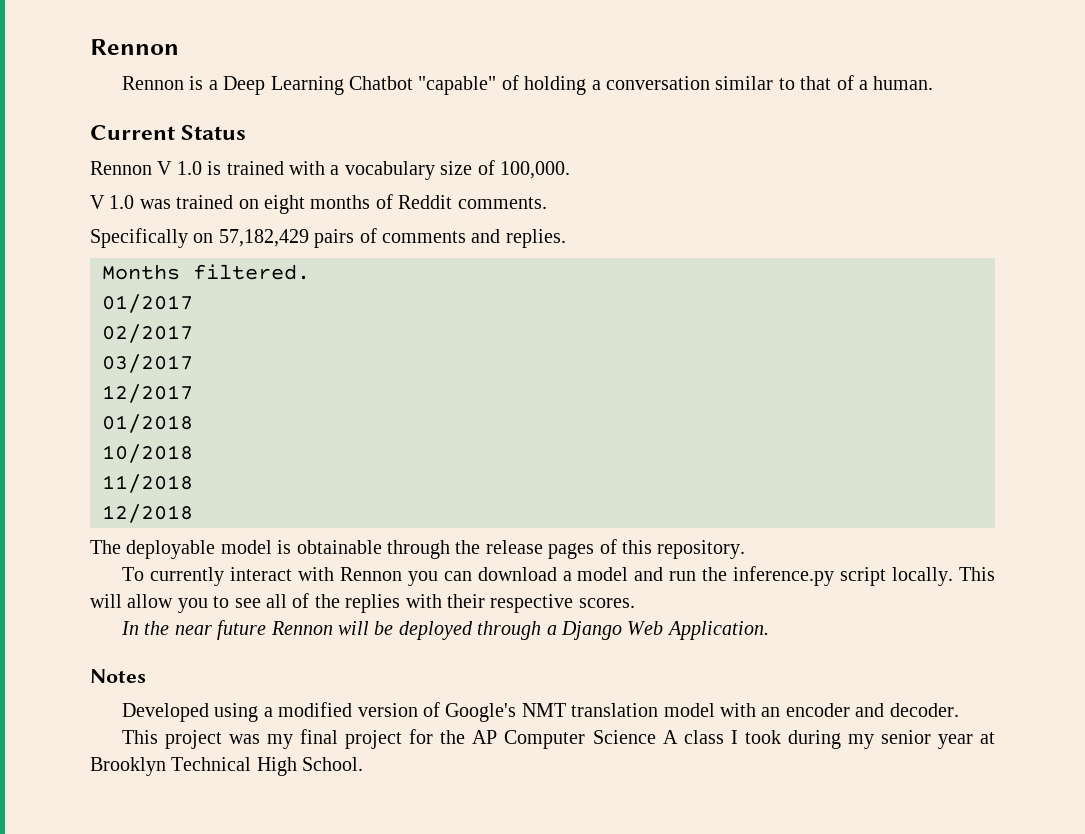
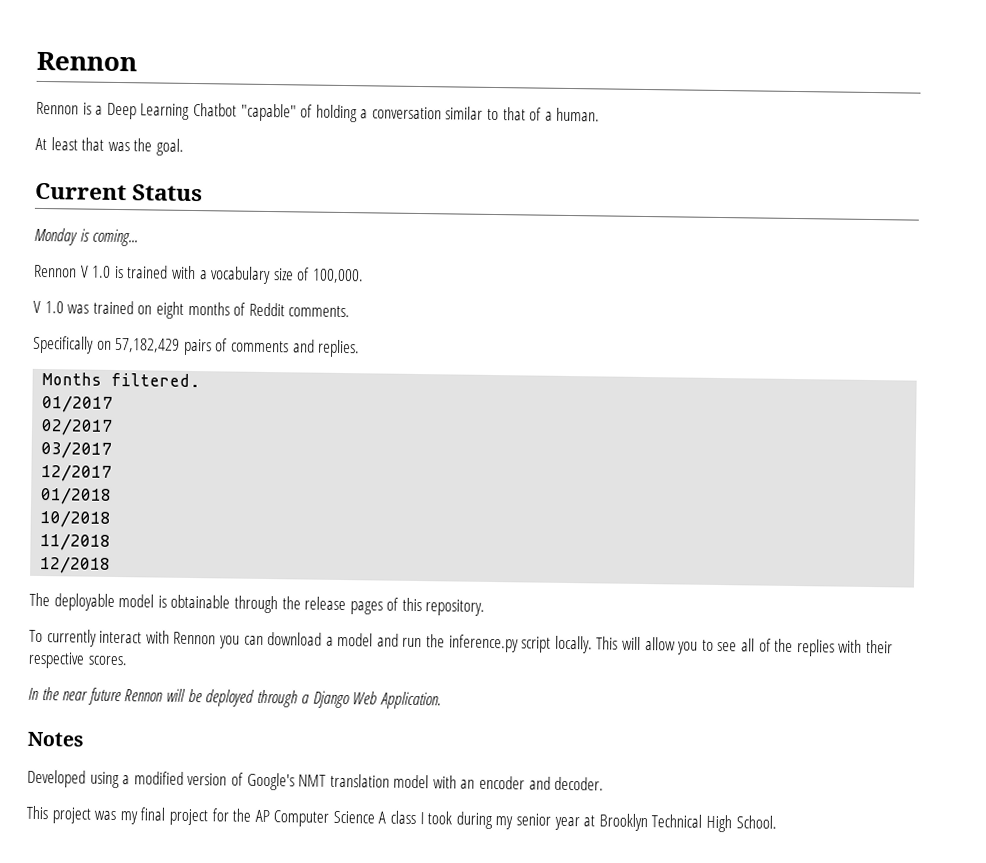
(934, 83) none -> [35,137,184,156] // At least that was the goal.
(247, 132) none -> [34,227,139,247] // Monday is coming...

